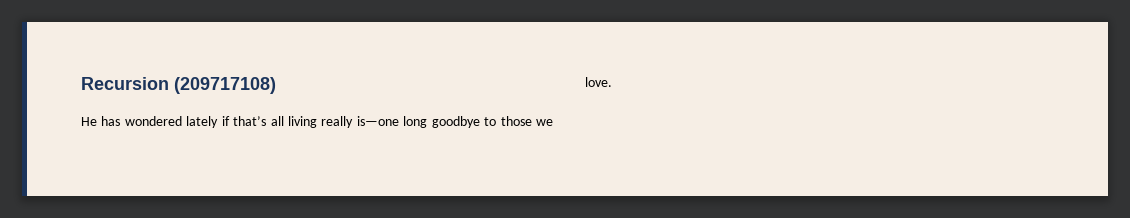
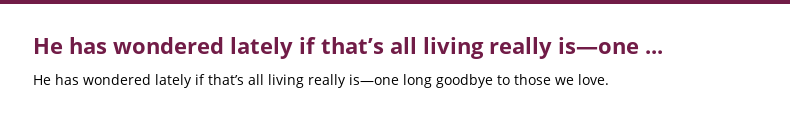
[81,77,276,94] Recursion (209717108) -> [33,37,663,59] He has wondered lately if that’s all living really is—one ...

